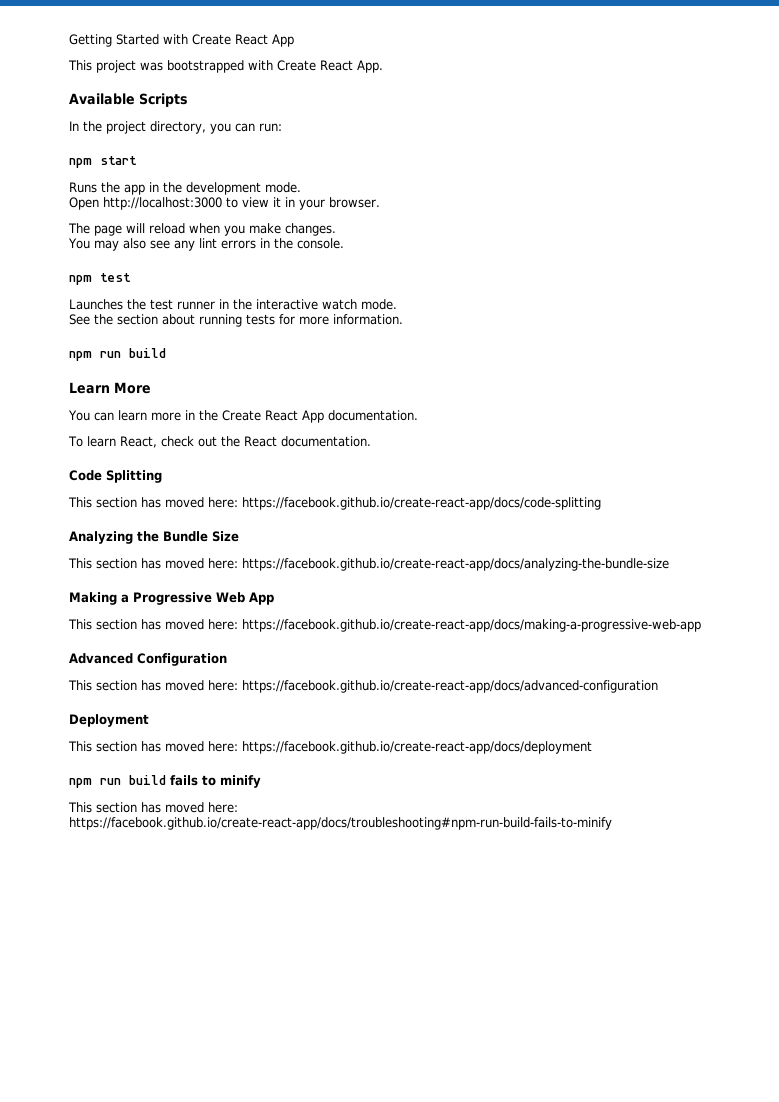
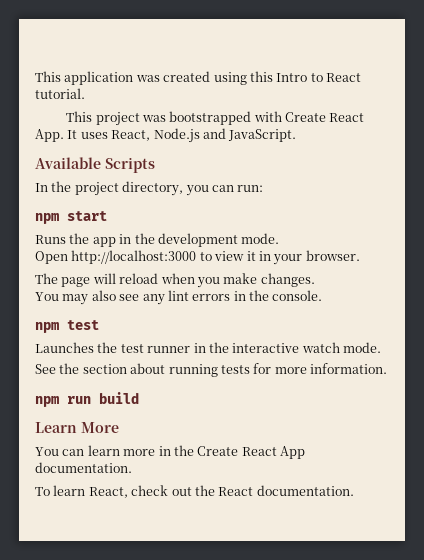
[69,34,294,47] Getting Started with Create React App -> [35,71,361,85] [35,88,85,99] This application was created using this Intro to React tutorial.
(383, 66) none -> [67,128,297,143] It uses React, Node.js and JavaScript.
[69,470,162,483] [68,497,601,510] [69,531,239,544] [68,558,669,571] [69,592,274,605] [68,619,701,632] [69,653,227,666] [68,680,658,693] [69,714,149,727] [68,741,592,754] [69,775,261,788] [68,802,238,813] [69,817,612,830] // Code Splitting // This section has moved here: https://facebook.github.io/create-react-app/docs/code-splitting // Analyzing the Bundle Size // This section has moved here: https://facebook.github.io/create-react-app/docs/analyzing-the-bundle-size // Making a Progressive Web App // This section has moved here: https://facebook.github.io/create-react-app/docs/making-a-progressive-web-app // Advanced Configuration // This section has moved here: https://facebook.github.io/create-react-app/docs/advanced-configuration // Deployment // This section has moved here: https://facebook.github.io/create-react-app/docs/deployment // npm run build fails to minify // This section has moved here: https://facebook.github.io/create-react-app/docs/troubleshooting#npm-run-build-fails-to-minify -> (354, 490) none

